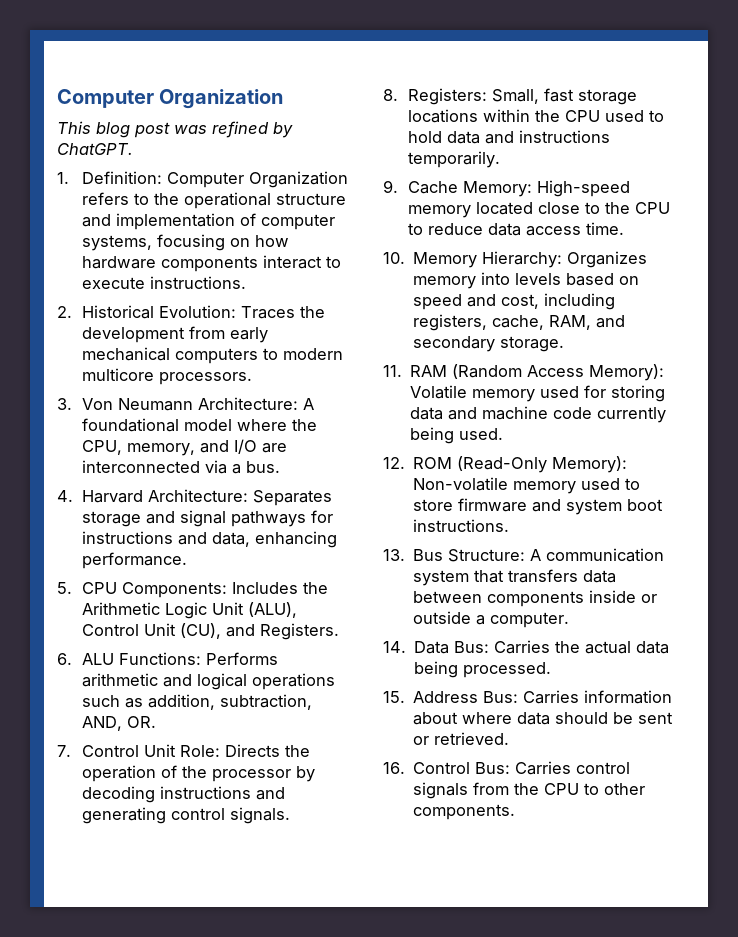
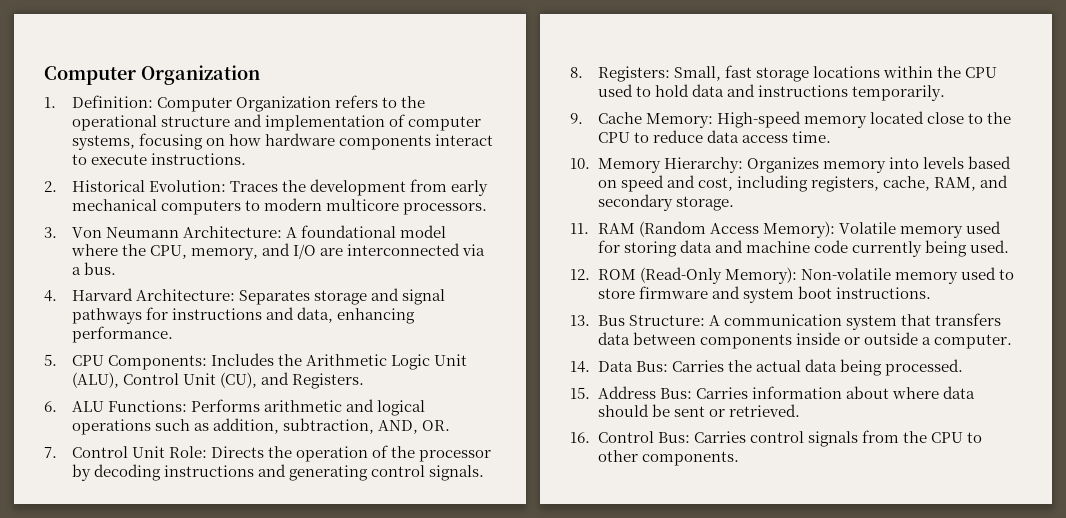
[57,89,284,109] [57,121,293,138] [57,143,133,155] Computer Organization // This blog post was refined by ChatGPT. -> [44,65,260,85] Computer Organization

